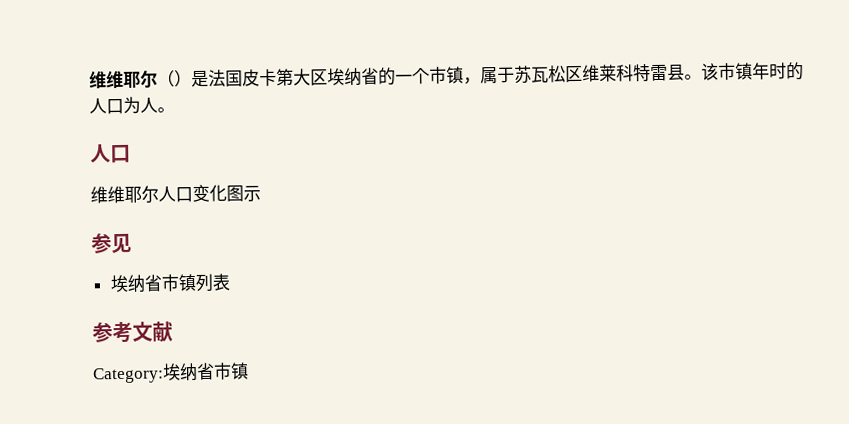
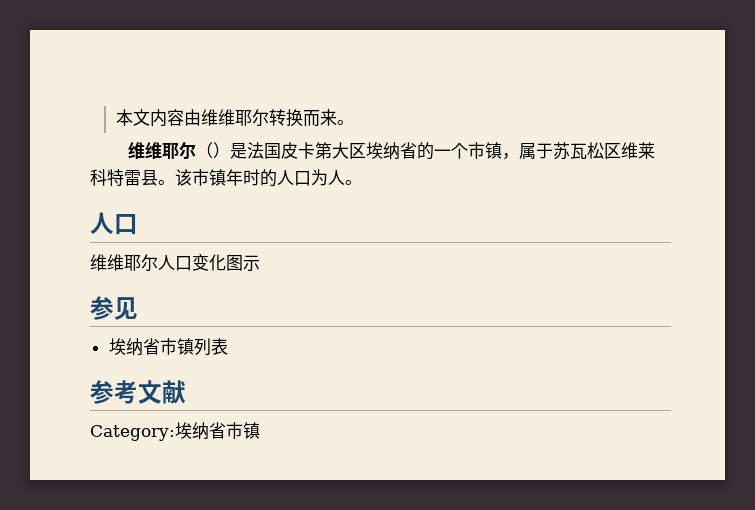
(89, 80) none -> [115,109,354,127] 本文内容由维维耶尔转换而来。 //

